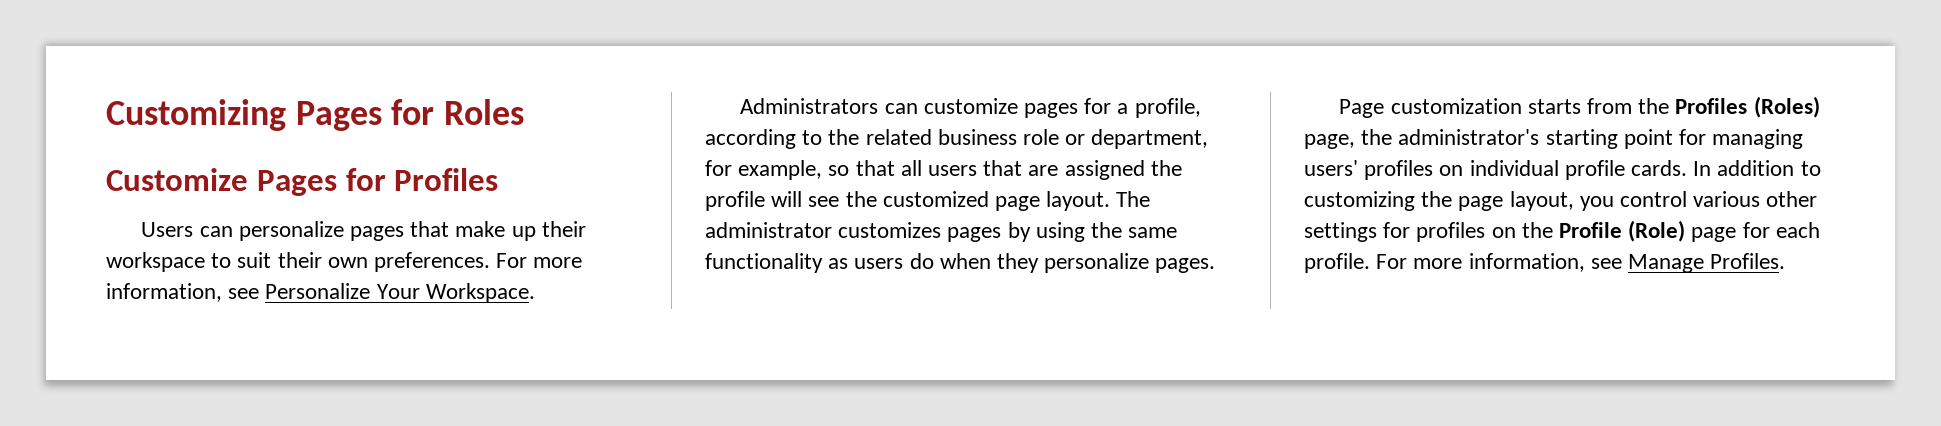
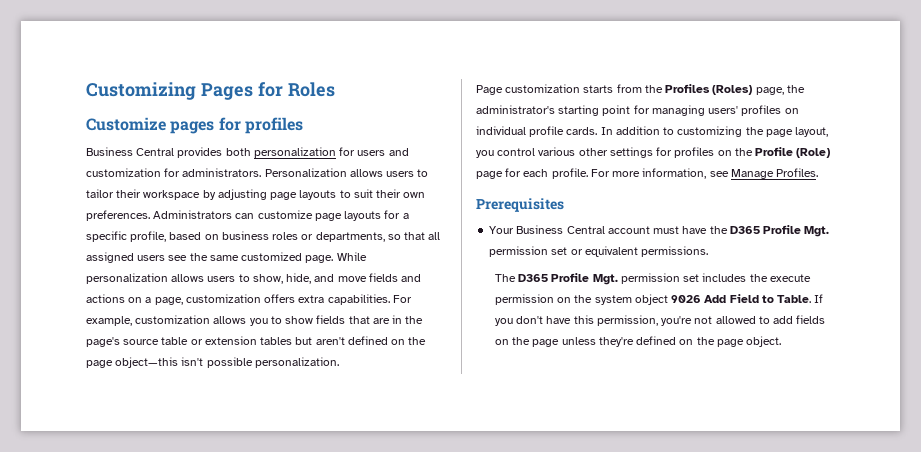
[256,168,499,196] [141,221,586,241] [106,252,205,272] Pages for Profiles // Users can personalize pages that make up their workspace -> [170,117,303,134] [86,147,409,158] [86,168,429,177] [86,189,337,200] pages for profiles // Business Central provides both personalization for users and customization for administrators. Personalization allows users to tailor their workspace by adjusting page layouts
[496,253,583,268] [106,283,535,303] [740,98,1201,118] [705,129,1209,149] [705,160,1182,180] [705,191,1151,211] [705,222,1178,242] [705,253,1216,273] For more information, see Personalize Your Workspace. // Administrators can customize pages for a profile, according to the related business role or department, for example, so that all users that are assigned the profile will see the customized page layout. The administrator customizes pages by using the same functionality as users do when they personalize pages. -> [153,210,409,221] [86,231,441,242] [86,252,367,263] [86,273,422,284] [86,294,412,305] [86,315,424,326] [86,336,427,347] [86,357,339,368] Administrators can customize page layouts for a specific profile, based on business roles or departments, so that all assigned users see the same customized page. While personalization allows users to show, hide, and move fields and actions on a page, customization offers extra capabilities. For example, customization allows you to show fields that are in the page's source table or extension tables but aren't defined on the page object—this isn't possible personalization.
(1786, 261) none -> [476,198,564,212] [489,225,830,237] [489,246,709,257] [494,273,811,285] [494,294,824,305] [494,315,826,326] [494,336,782,347] // Prerequisites // Your Business Central account must have the D365 Profile Mgt. permission set or equivalent permissions. // The D365 Profile Mgt. permission set includes the execute permission on the system object 9026 Add Field to Table. If you don't have this permission, you're not allowed to add fields on the page unless they're defined on the page object.

